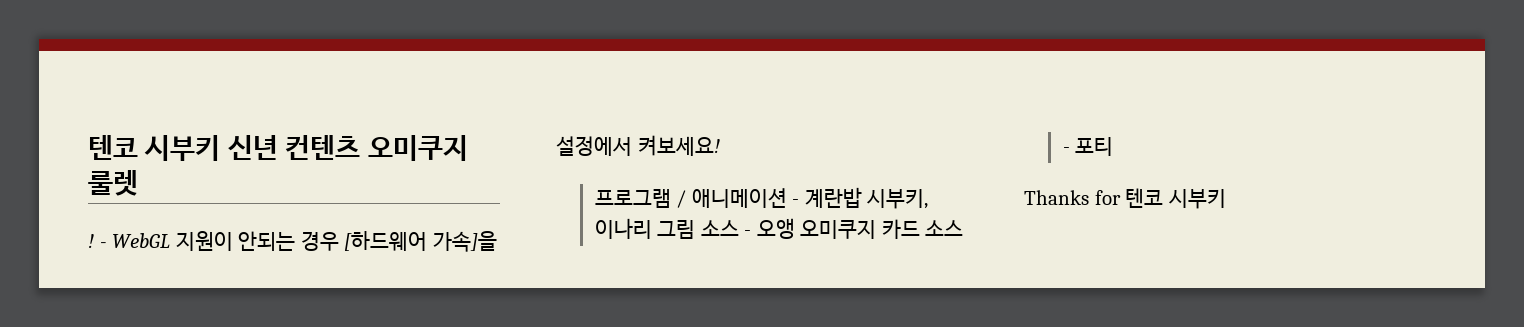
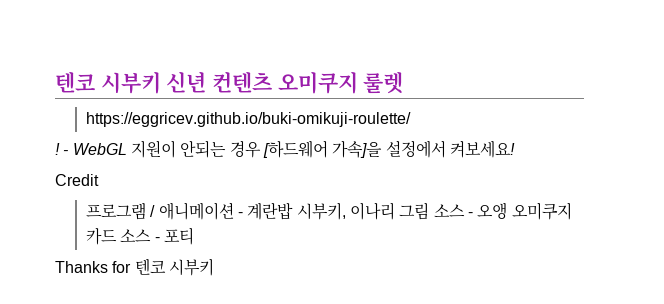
(138, 183) none -> [86,112,412,127] // https://eggricev.github.io/buki-omikuji-roulette/
(720, 145) none -> [55,174,99,186] // Credit

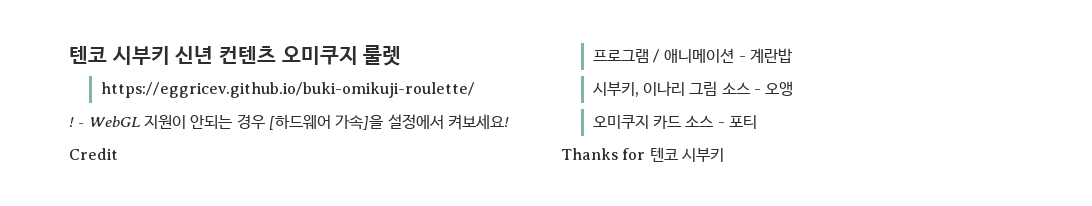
(294, 211) none -> (793, 55) //
(508, 210) none -> (794, 88) //

